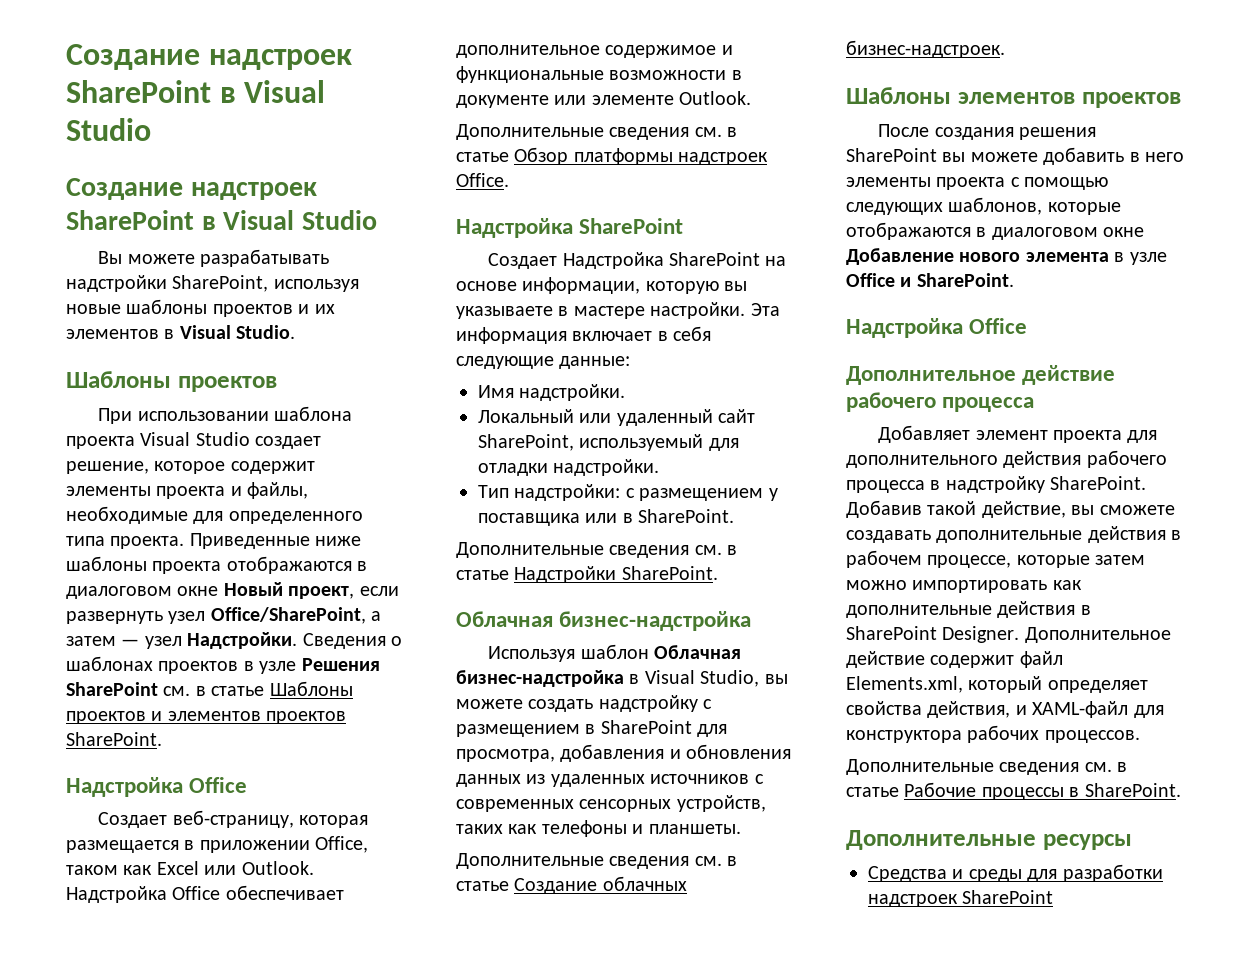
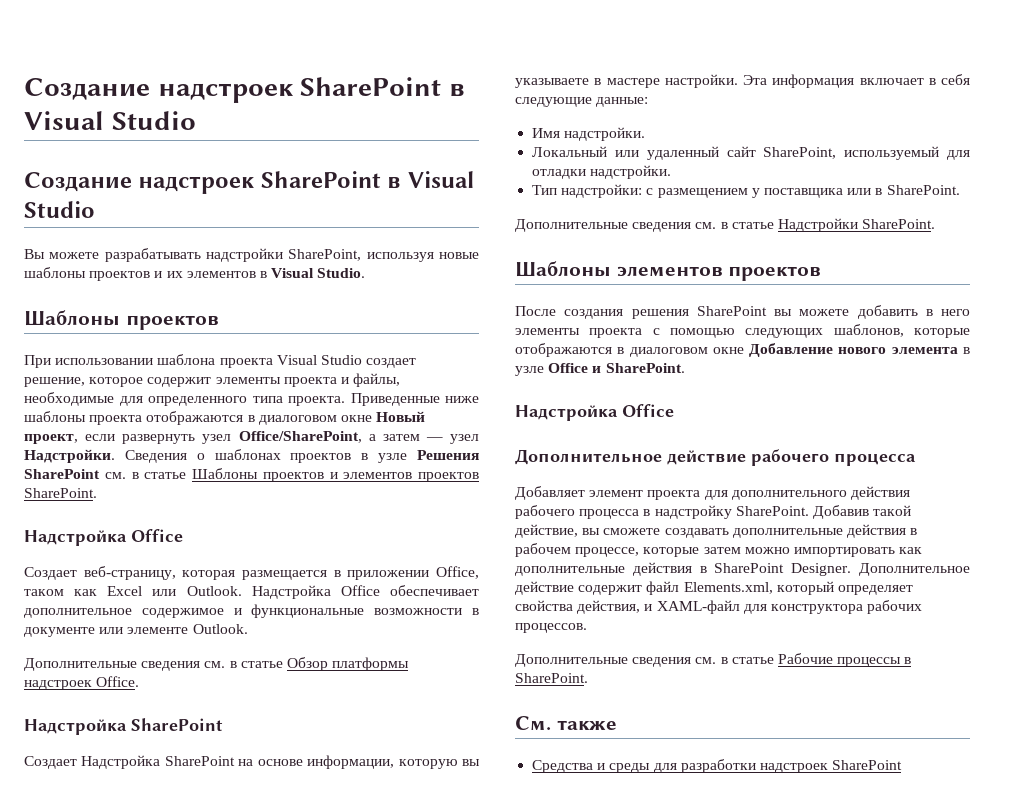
[456,611,752,631] [488,644,742,662] [456,670,788,687] [456,695,713,712] [456,720,728,737] [456,744,792,762] [456,774,764,787] [456,795,766,812] [456,820,741,837] [456,853,738,869] [456,876,687,894] [846,40,1005,58] // Облачная бизнес-надстройка // Используя шаблон Облачная бизнес-надстройка в Visual Studio, вы можете создать надстройку с размещением в SharePoint для просмотра, добавления и обновления данных из удаленных источников с современных сенсорных устройств, таких как телефоны и планшеты. // Дополнительные сведения см. в статье Создание облачных бизнес-надстроек. -> (936, 224) none
[846,830,1132,850] Дополнительные ресурсы -> [515,716,617,731] См. также

